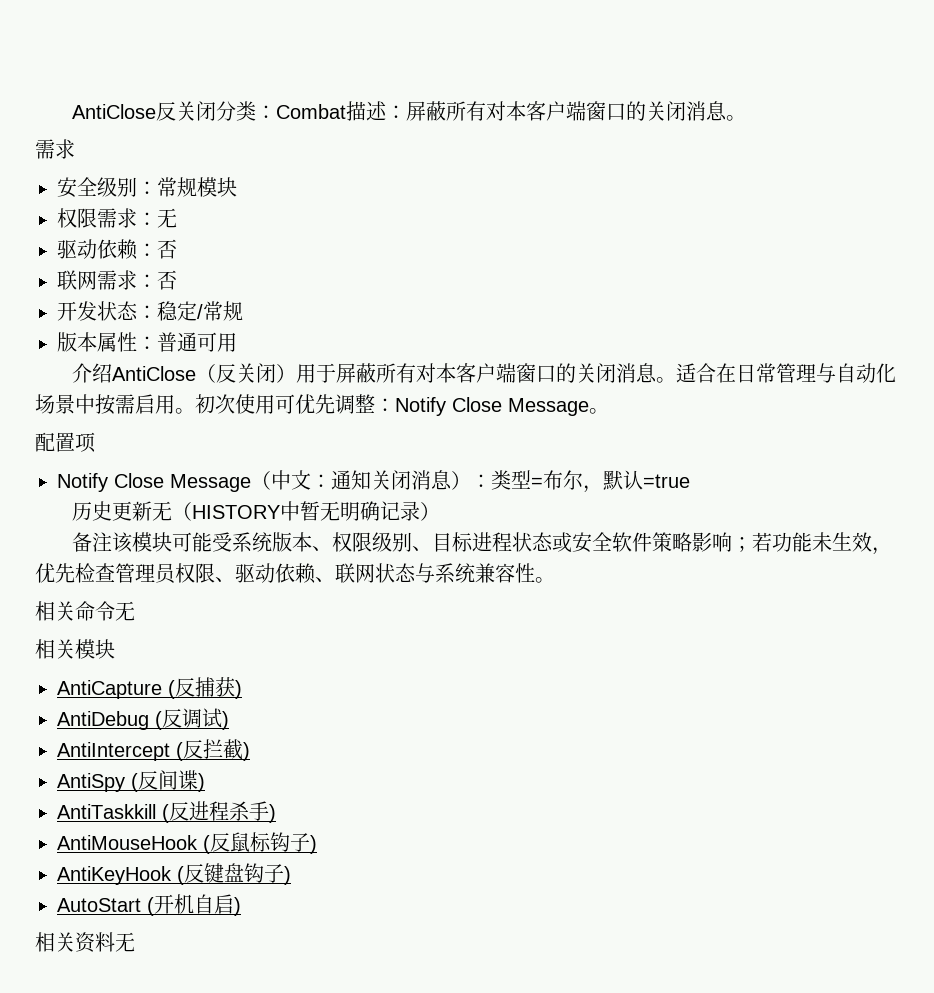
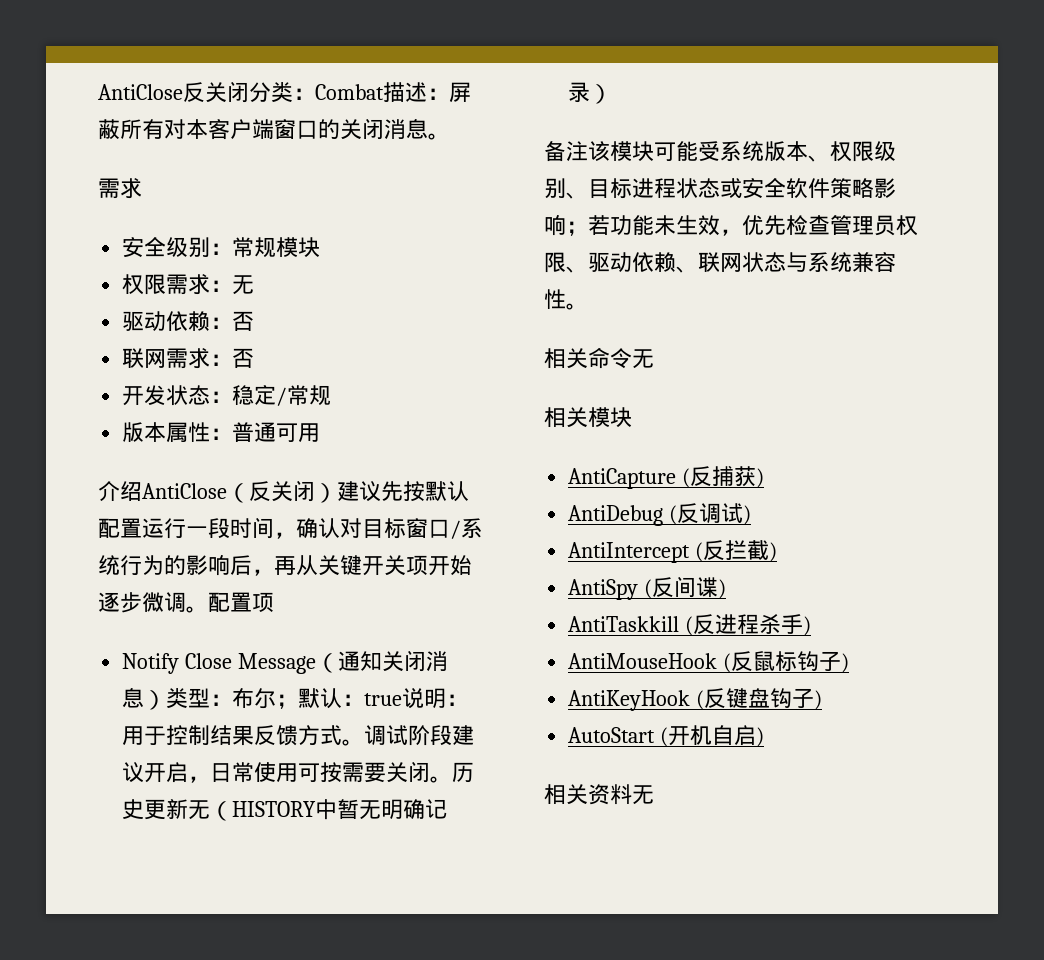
[296,363,897,383] [35,394,609,416] 用于屏蔽所有对本客户端窗口的关闭消息。适合在日常管理与自动化场景中按需启用。初次使用可优先调整：Notify Close Message。 // -> [337,481,469,502] [98,517,483,539] [98,554,472,576] [98,592,208,613] 建议先按默认配置运行一段时间，确认对目标窗口/系统行为的影响后，再从关键开关项开始逐步微调。
[271,470,331,490] 中文： -> (339, 663) none
[471,470,690,493] ：类型=布尔，默认=true // -> [166,688,469,709] [122,725,475,746] [122,761,453,783] 类型：布尔；默认：true说明：用于控制结果反馈方式。调试阶段建议开启，日常使用可按需要关闭。

